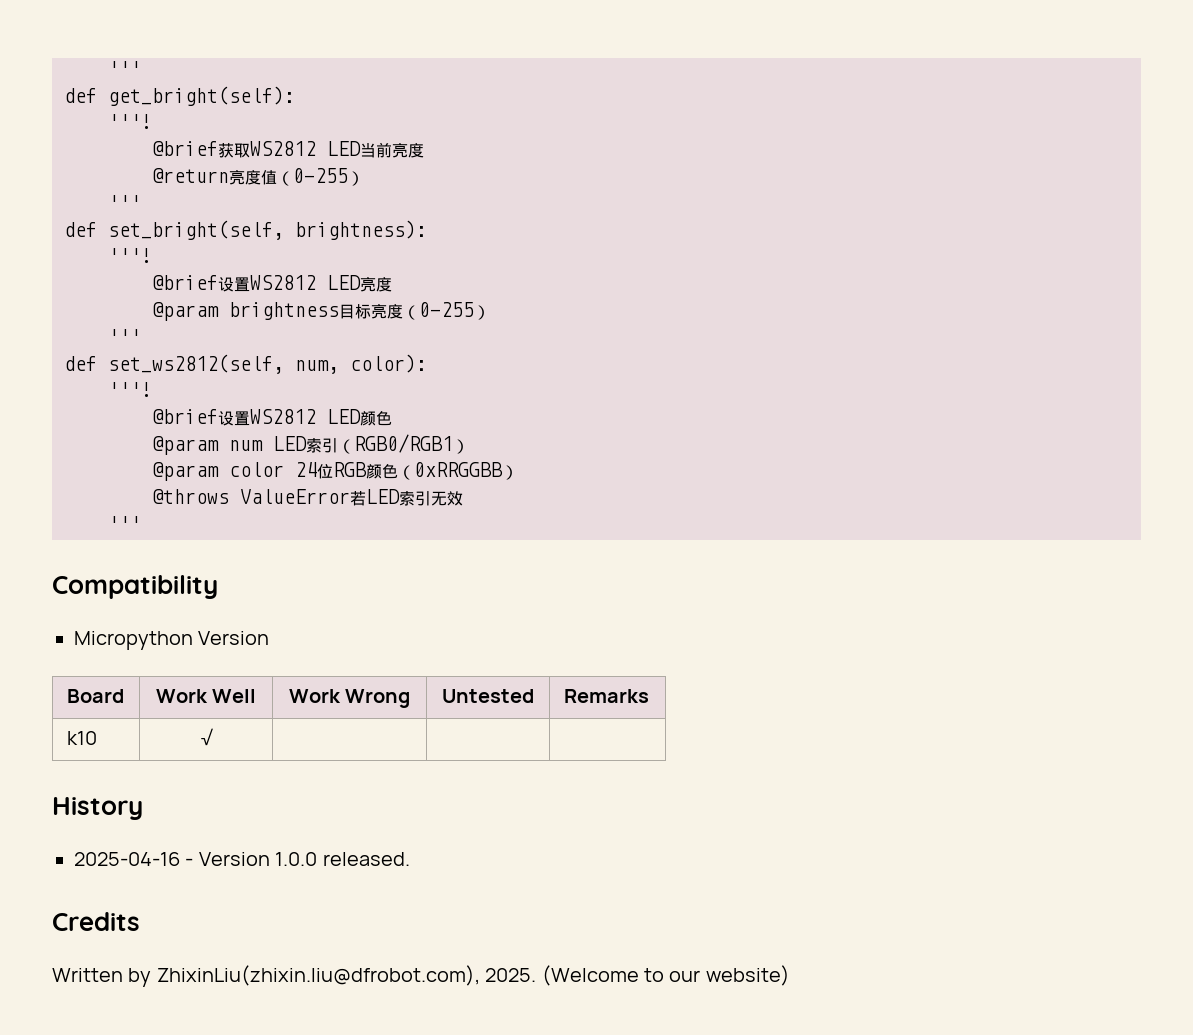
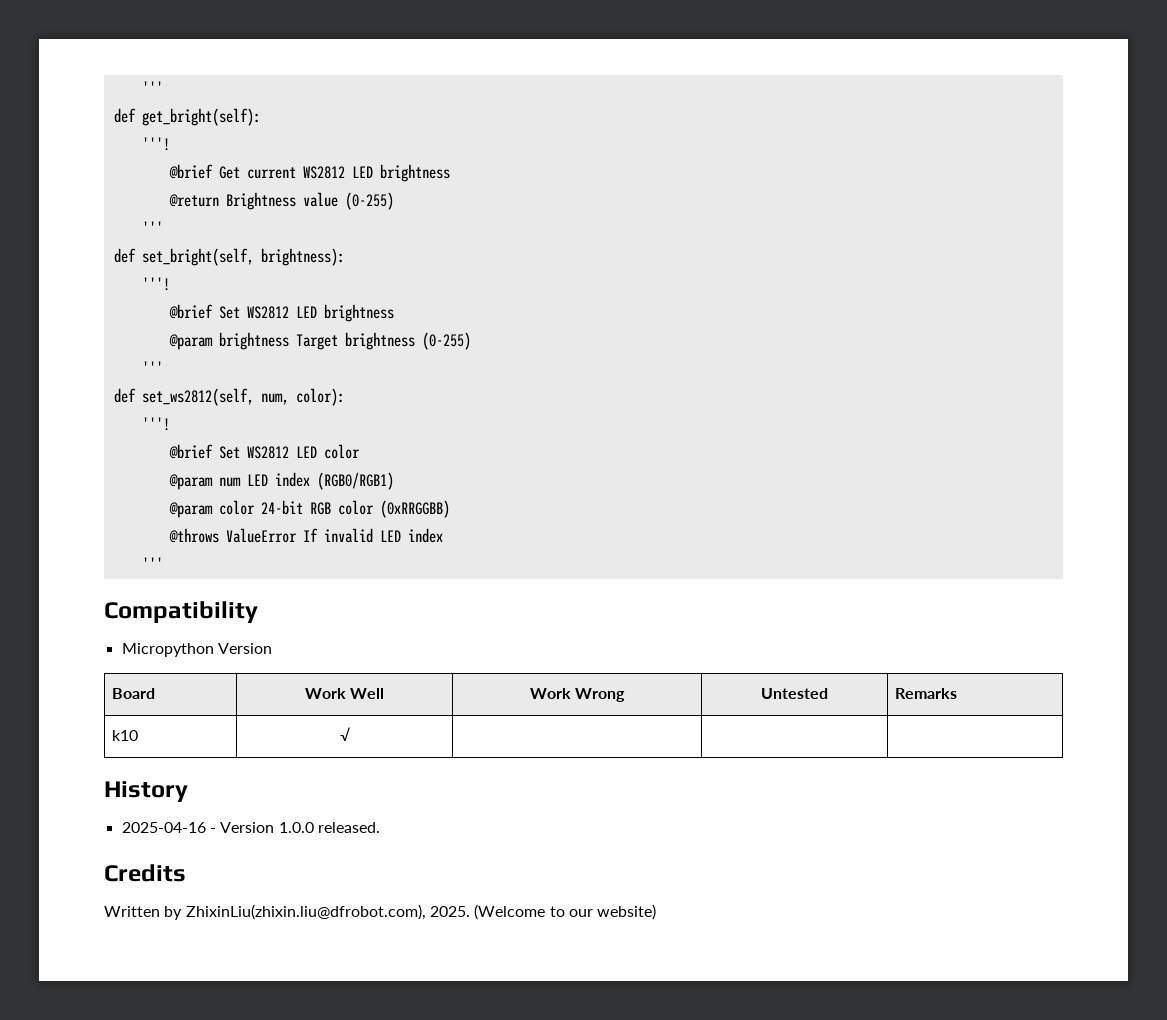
[218,141,424,158] [152,168,364,186] 获取WS2812 LED当前亮度 // @return亮度值（0-255） -> [218,164,450,182] [168,192,394,210] Get current WS2812 LED brightness // @return Brightness value (0-255)
[218,275,392,292] 设置WS2812 LED亮度 -> [218,304,394,322] Set WS2812 LED brightness
[339,302,490,320] 目标亮度（0-255） -> [295,332,471,350] Target brightness (0-255)
[218,409,392,426] 设置WS2812 LED颜色 -> [218,444,360,459] Set WS2812 LED color
[306,434,469,454] 索引（RGB0/RGB1） -> [274,472,394,490] index (RGB0/RGB1)
[295,462,518,480] [152,489,463,506] 24位RGB颜色（0xRRGGBB） // @throws ValueError若LED索引无效 -> [260,500,450,518] [168,528,443,543] 24-bit RGB color (0xRRGGBB) // @throws ValueError If invalid LED index

